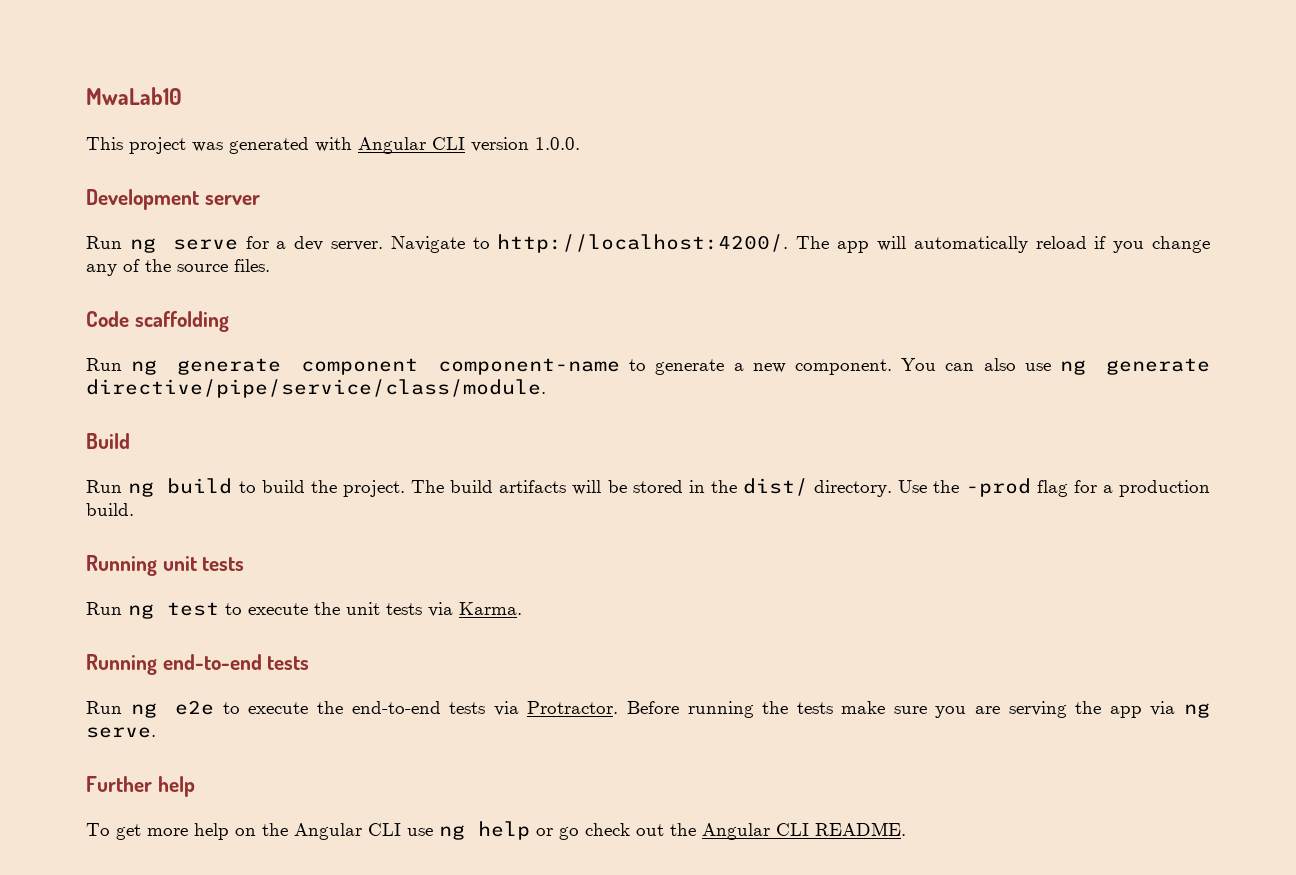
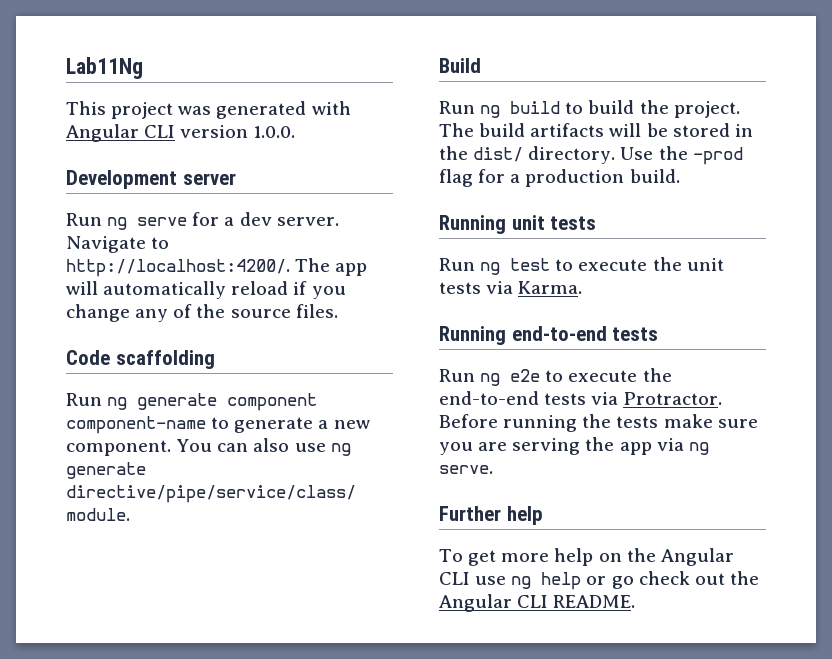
[86,87,182,105] MwaLab10 -> [66,57,143,79] Lab11Ng

